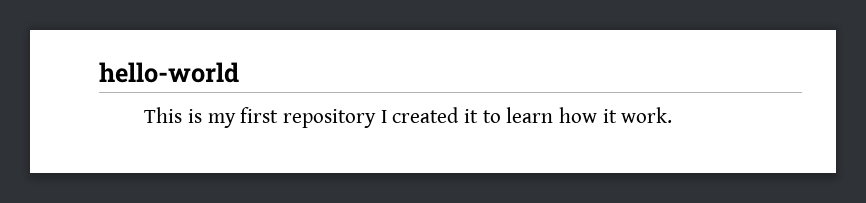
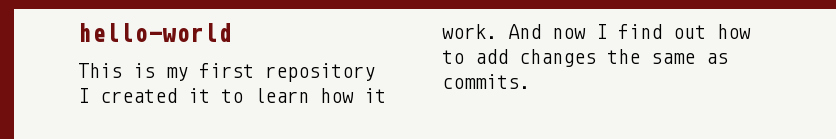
(673, 115) none -> [508,24,751,39] [442,49,728,67] [442,74,530,89] And now I find out how to add changes the same as commits.

